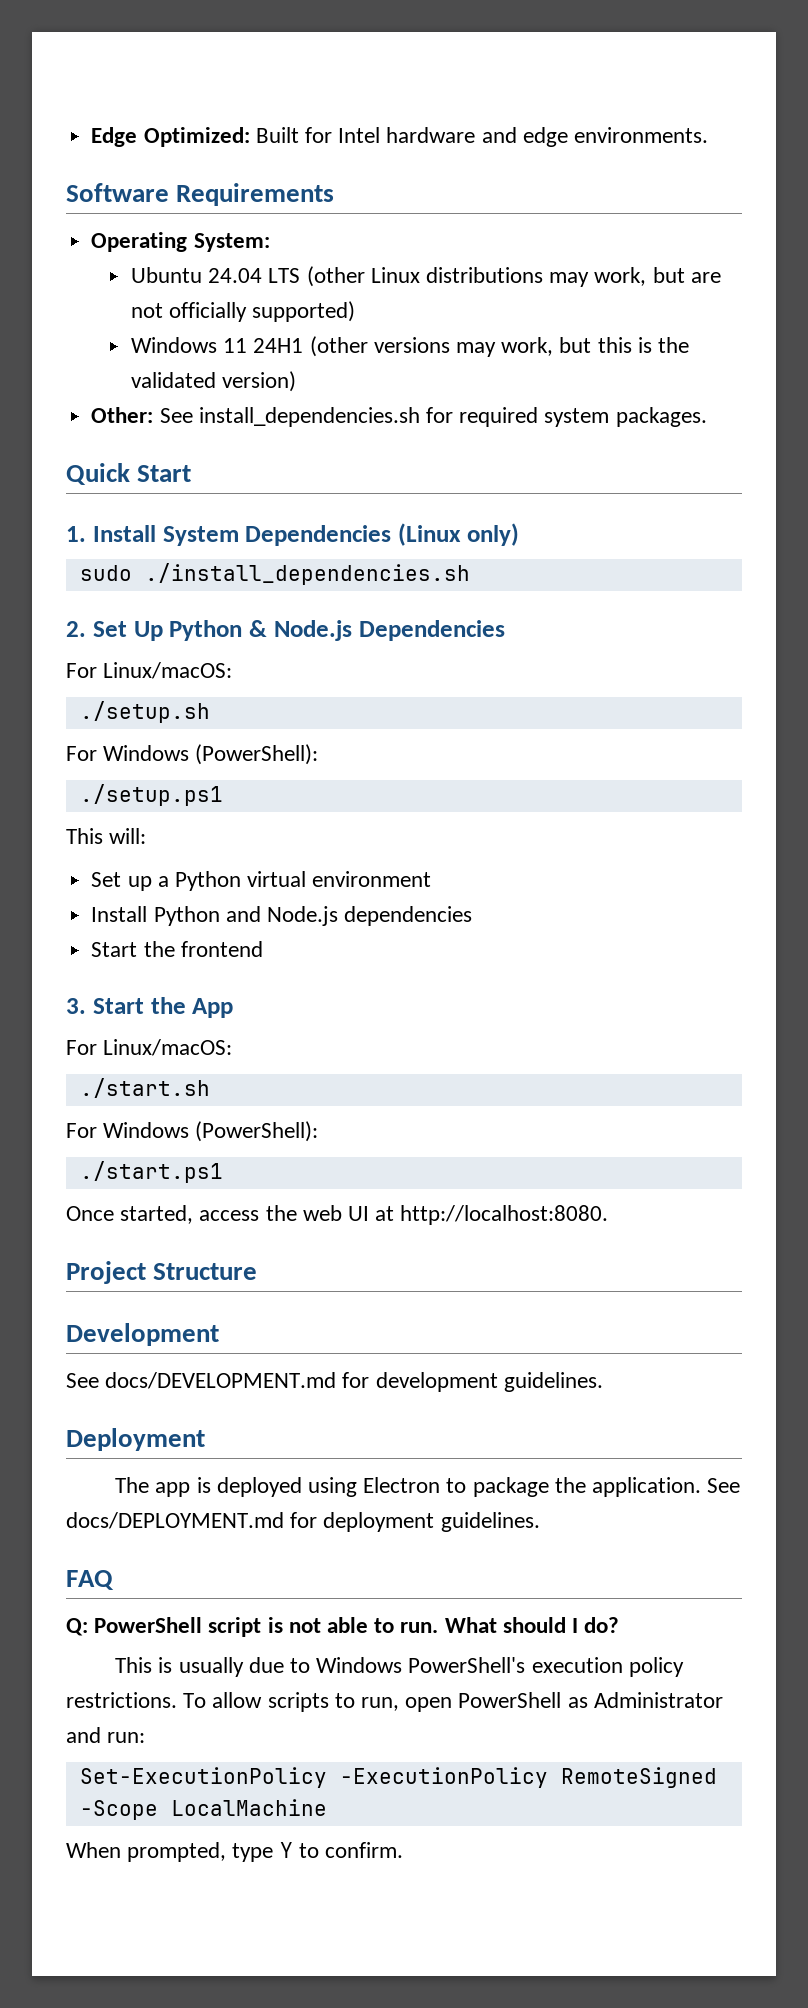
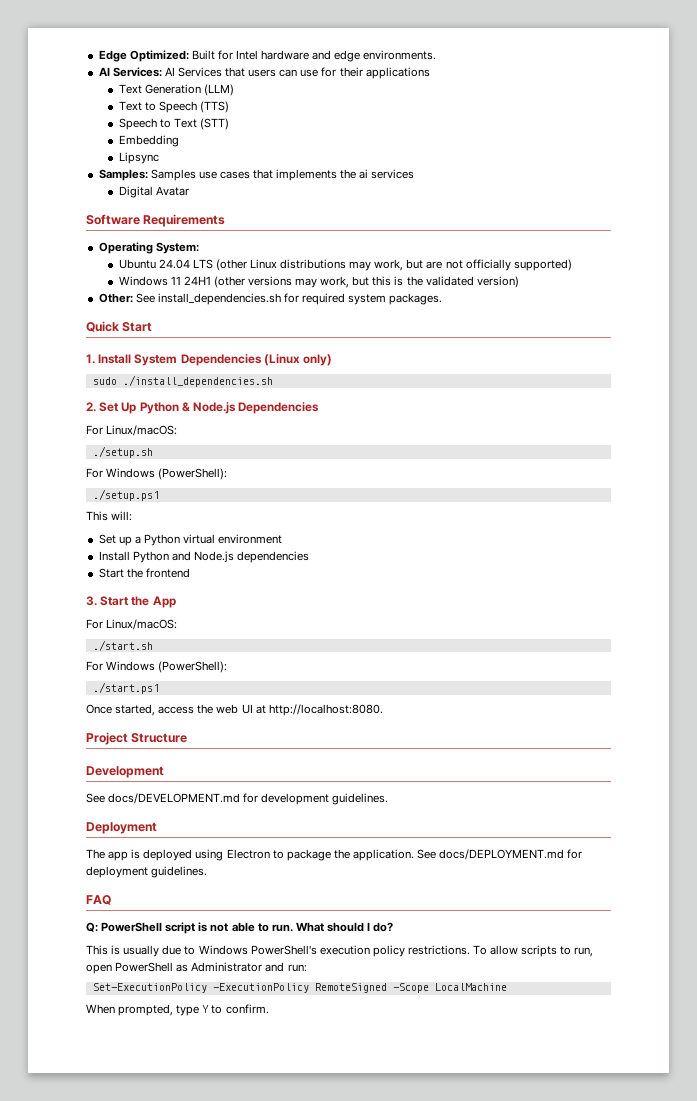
(708, 135) none -> [98,67,430,79] [118,84,234,96] [118,101,229,113] [118,118,229,130] [118,135,179,147] [118,152,159,164] [98,169,415,181] [118,186,189,198] // AI Services: AI Services that users can use for their applications // Text Generation (LLM) // Text to Speech (TTS) // Speech to Text (STT) // Embedding // Lipsync // Samples: Samples use cases that implements the ai services // Digital Avatar

